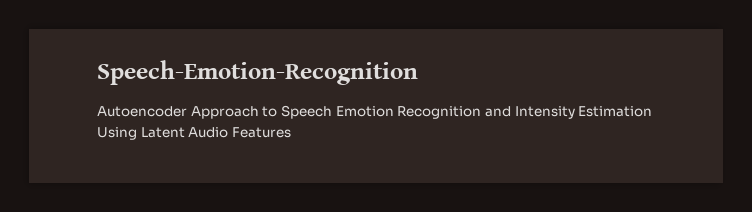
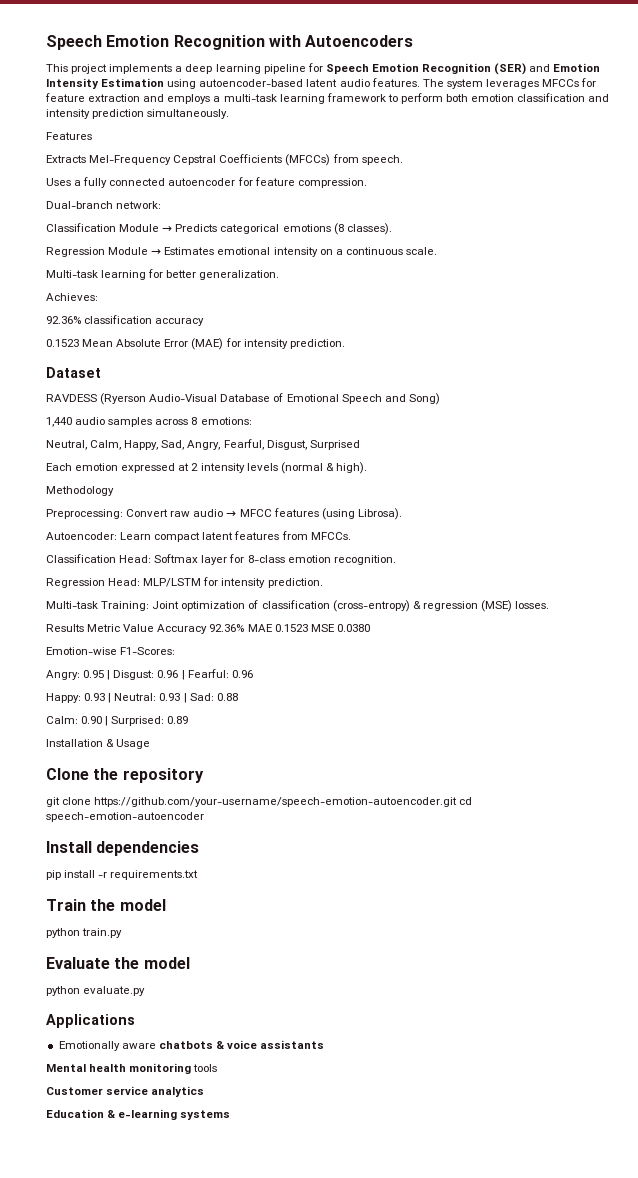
[97,60,418,85] [97,105,653,119] [97,127,291,140] Speech-Emotion-Recognition // Autoencoder Approach to Speech Emotion Recognition and Intensity Estimation Using Latent Audio Features -> [46,35,414,50] [46,63,601,75] [46,78,597,89] [45,93,610,104] [46,109,230,119] [46,132,92,140] [46,154,403,166] [46,177,367,188] [46,201,162,209] [46,223,392,235] [46,247,437,257] [46,269,280,280] [46,293,98,301] [46,315,205,326] [46,338,345,350] [46,367,101,378] [46,393,440,405] [46,417,252,427] [46,439,360,450] [46,462,367,474] [46,486,114,496] [46,508,402,520] [46,531,351,542] [46,554,396,565] [46,577,323,588] [46,600,550,612] [46,624,370,634] [46,647,176,655] [46,669,253,680] [46,693,238,703] [46,716,189,726] [46,739,151,749] [46,768,204,783] [46,797,473,807] [46,812,204,822] [46,841,200,856] [46,870,199,880] [46,899,166,911] [46,928,123,938] [46,957,190,969] [46,986,146,996] [46,1014,135,1028] [58,1040,325,1051] [46,1063,218,1074] [46,1086,205,1097] [46,1109,231,1120] Speech Emotion Recognition with Autoencoders // This project implements a deep learning pipeline for Speech Emotion Recognition (SER) and Emotion Intensity Estimation using autoencoder-based latent audio features. The system leverages MFCCs for feature extraction and employs a multi-task learning framework to perform both emotion classification and intensity prediction simultaneously. // Features // Extracts Mel-Frequency Cepstral Coefficients (MFCCs) from speech. // Uses a fully connected autoencoder for feature compression. // Dual-branch network: // Classification Module → Predicts categorical emotions (8 classes). // Regression Module → Estimates emotional intensity on a continuous scale. // Multi-task learning for better generalization. // Achieves: // 92.36% classification accuracy // 0.1523 Mean Absolute Error (MAE) for intensity prediction. // Dataset // RAVDESS (Ryerson Audio-Visual Database of Emotional Speech and Song) // 1,440 audio samples across 8 emotions: // Neutral, Calm, Happy, Sad, Angry, Fearful, Disgust, Surprised // Each emotion expressed at 2 intensity levels (normal & high). // Methodology // Preprocessing: Convert raw audio → MFCC features (using Librosa). // Autoencoder: Learn compact latent features from MFCCs. // Classification Head: Softmax layer for 8-class emotion recognition. // Regression Head: MLP/LSTM for intensity prediction. // Multi-task Training: Joint optimization of classification (cross-entropy) & regression (MSE) losses. // Results Metric Value Accuracy 92.36% MAE 0.1523 MSE 0.0380 // Emotion-wise F1-Scores: // Angry: 0.95 | Disgust: 0.96 | Fearful: 0.96 // Happy: 0.93 | Neutral: 0.93 | Sad: 0.88 // Calm: 0.90 | Surprised: 0.89 // Installation & Usage // Clone the repository // git clone https://github.com/your-username/speech-emotion-autoencoder.git cd speech-emotion-autoencoder // Install dependencies // pip install -r requirements.txt // Train the model // python train.py // Evaluate the model // python evaluate.py // Applications // Emotionally aware chatbots & voice assistants // Mental health monitoring tools // Customer service analytics // Education & e-learning systems

